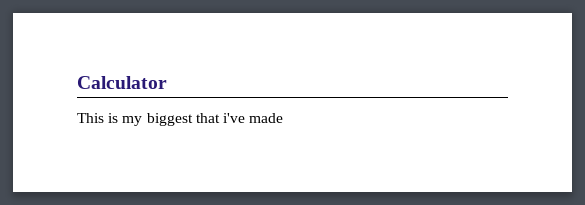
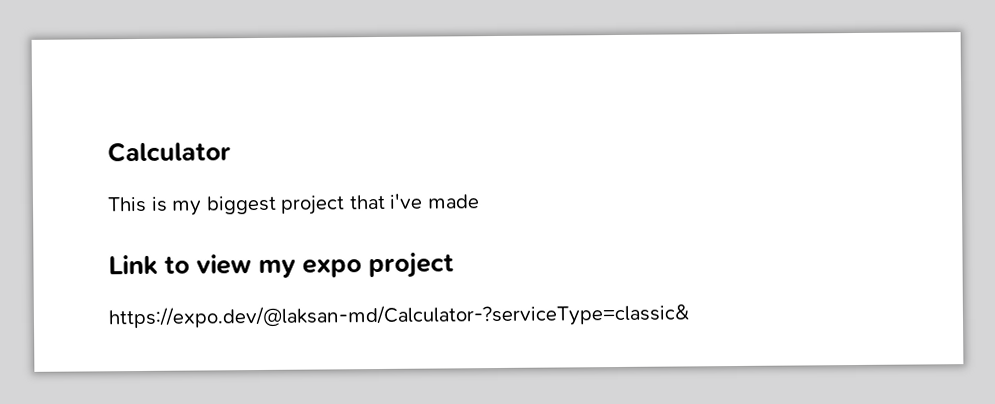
(193, 119) none -> [280,195,346,215] project
(284, 118) none -> [108,252,455,279] [108,303,690,330] // Link to view my expo project // https://expo.dev/@laksan-md/Calculator-?serviceType=classic&

